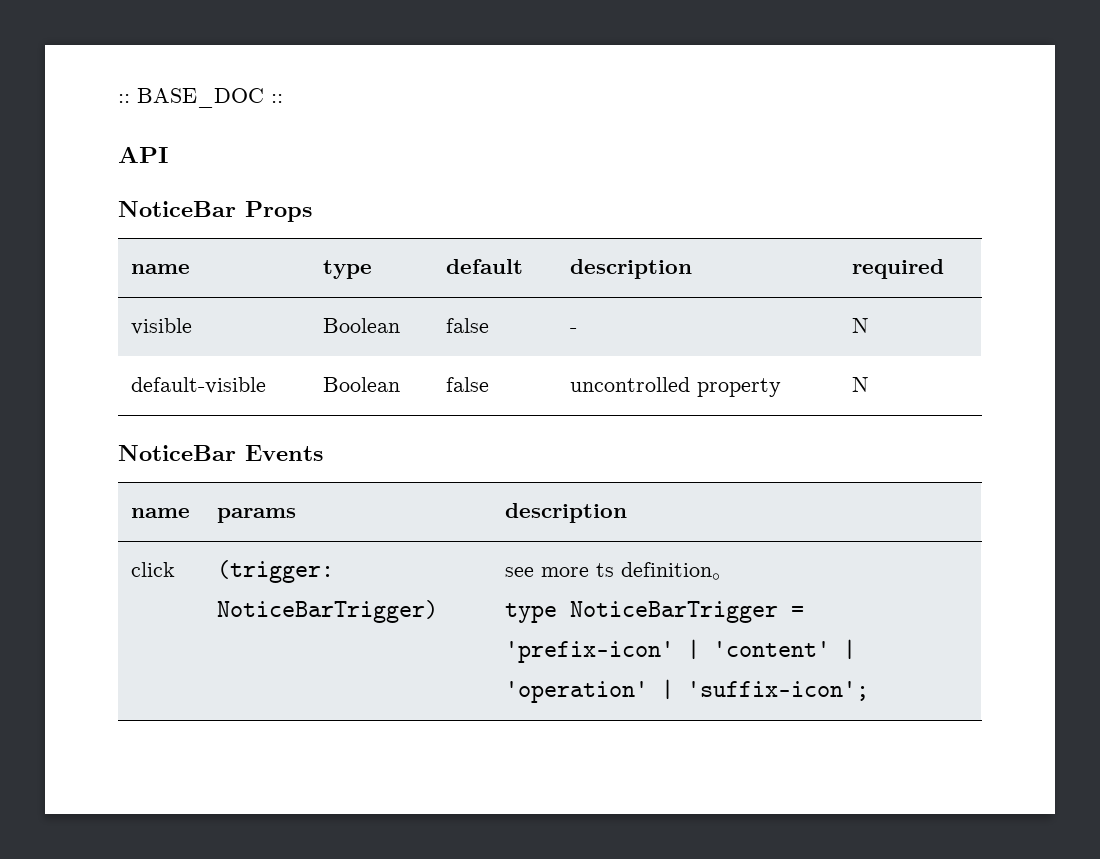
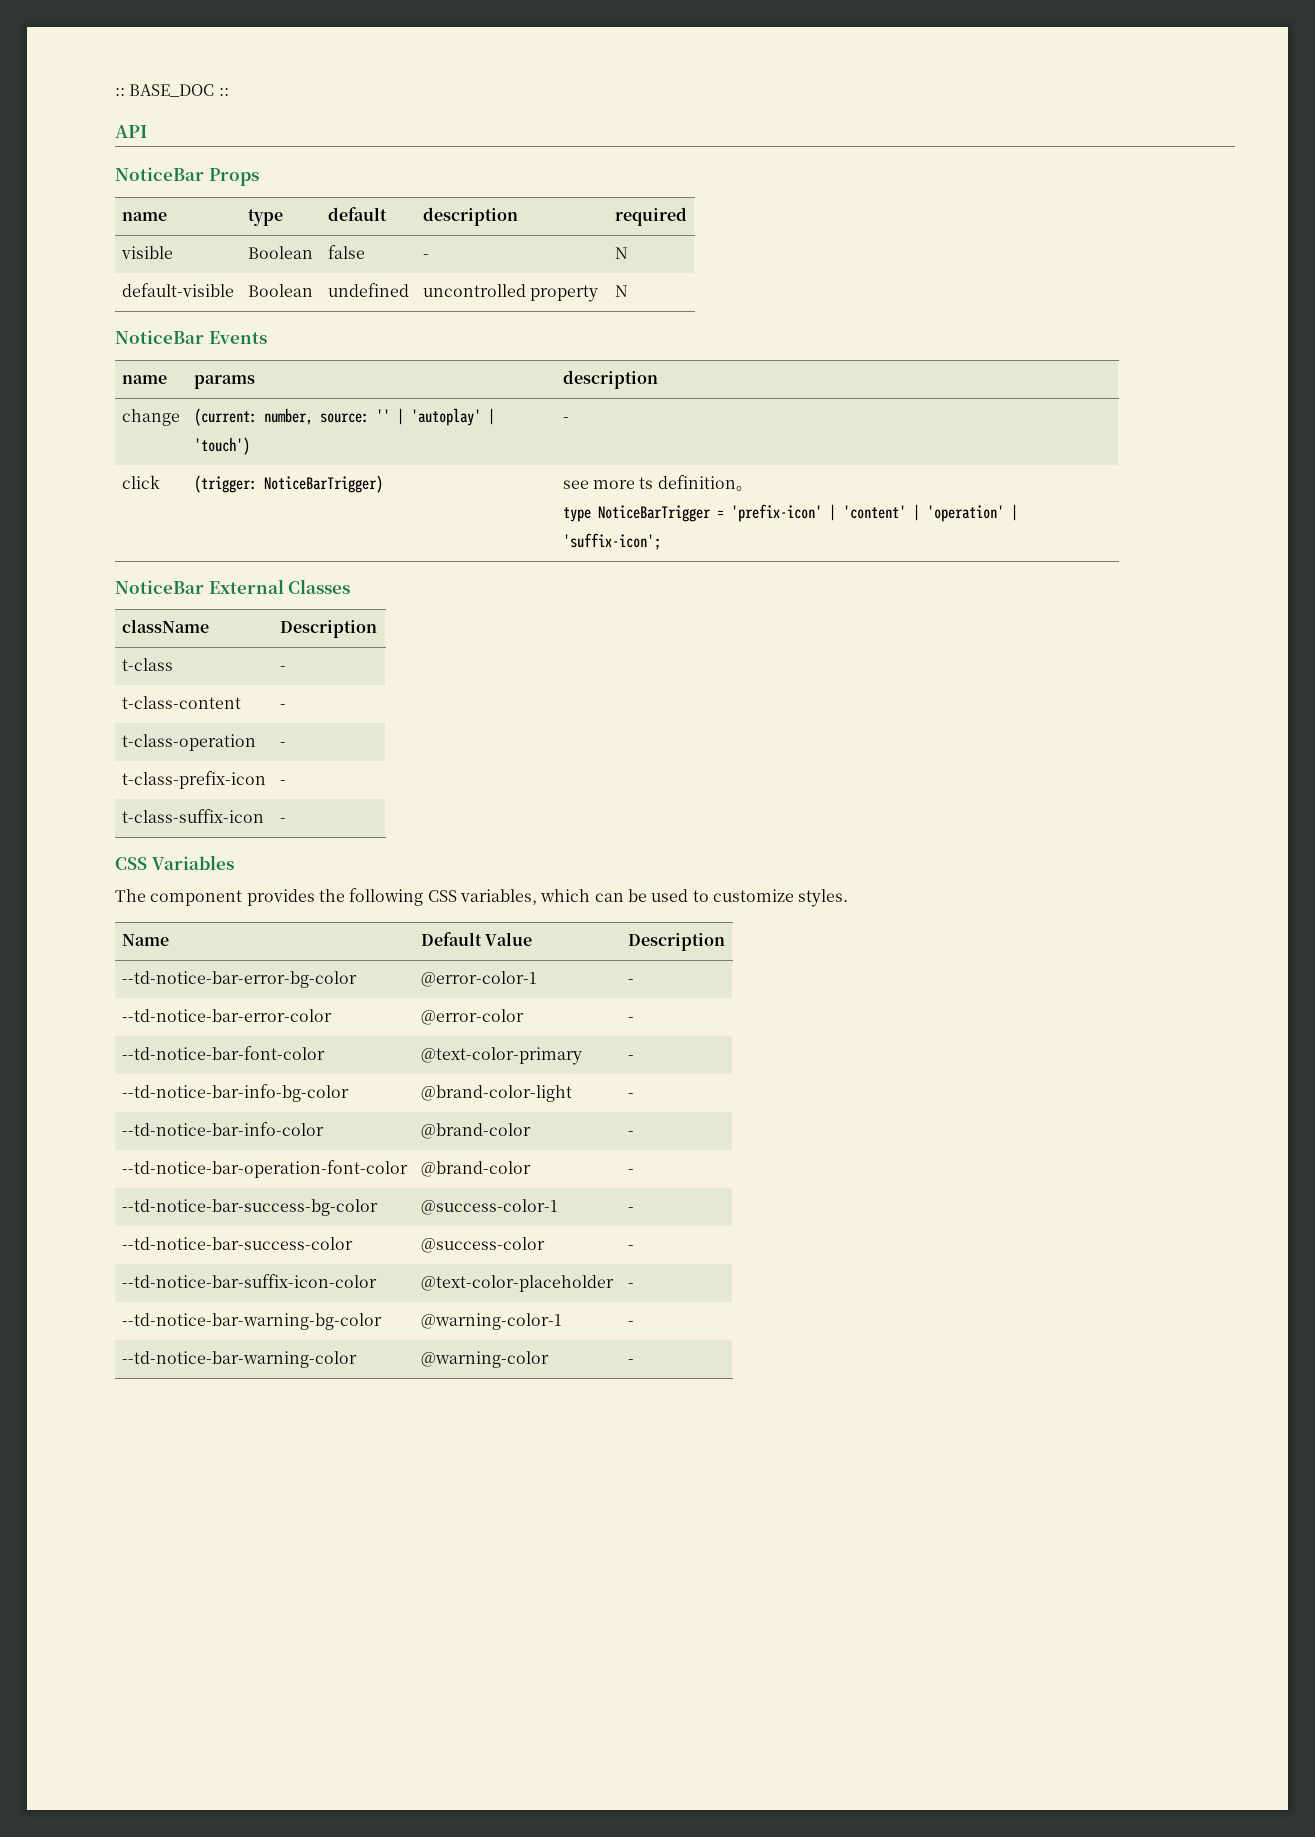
[446,377,490,392] false -> [327,283,409,297] undefined
(628, 513) none -> [121,409,180,426] [193,408,495,426] [193,437,250,455] [562,417,569,422] // change | (current: number, source: '' | 'autoplay' | 'touch') | -
(870, 691) none -> [115,579,351,594] [121,619,209,633] [279,620,377,638] [121,658,173,671] [279,666,286,671] [121,696,241,709] [279,704,286,709] [121,734,256,751] [279,742,286,747] [121,771,266,789] [279,780,286,785] [121,809,264,823] [279,818,286,823] [115,855,234,870] [115,888,849,907] [121,934,169,946] [420,932,533,946] [627,933,725,951] [121,971,357,988] [420,971,537,987] [627,979,634,984] [121,1009,332,1022] [420,1009,524,1025] [627,1017,634,1022] [121,1046,325,1060] [420,1047,582,1065] [627,1055,634,1060] [121,1084,349,1102] [420,1085,572,1102] [627,1093,634,1098] [121,1122,324,1136] [420,1123,531,1139] [627,1131,634,1136] [121,1160,408,1178] [420,1161,531,1177] [627,1169,634,1174] [121,1199,378,1216] [420,1199,558,1215] [627,1207,634,1212] [121,1237,353,1250] [420,1237,545,1253] [627,1245,634,1250] [121,1274,377,1288] [420,1275,614,1292] [627,1283,634,1288] [121,1313,382,1330] [420,1313,562,1330] [627,1321,634,1326] [121,1351,357,1368] [420,1351,549,1368] [627,1359,634,1364] // NoticeBar External Classes // className | Description // t-class | - // t-class-content | - // t-class-operation | - // t-class-prefix-icon | - // t-class-suffix-icon | - // CSS Variables // The component provides the following CSS variables, which can be used to customize styles. // Name | Default Value | Description // --td-notice-bar-error-bg-color | @error-color-1 | - // --td-notice-bar-error-color | @error-color | - // --td-notice-bar-font-color | @text-color-primary | - // --td-notice-bar-info-bg-color | @brand-color-light | - // --td-notice-bar-info-color | @brand-color | - // --td-notice-bar-operation-font-color | @brand-color | - // --td-notice-bar-success-bg-color | @success-color-1 | - // --td-notice-bar-success-color | @success-color | - // --td-notice-bar-suffix-icon-color | @text-color-placeholder | - // --td-notice-bar-warning-bg-color | @warning-color-1 | - // --td-notice-bar-warning-color | @warning-color | -

